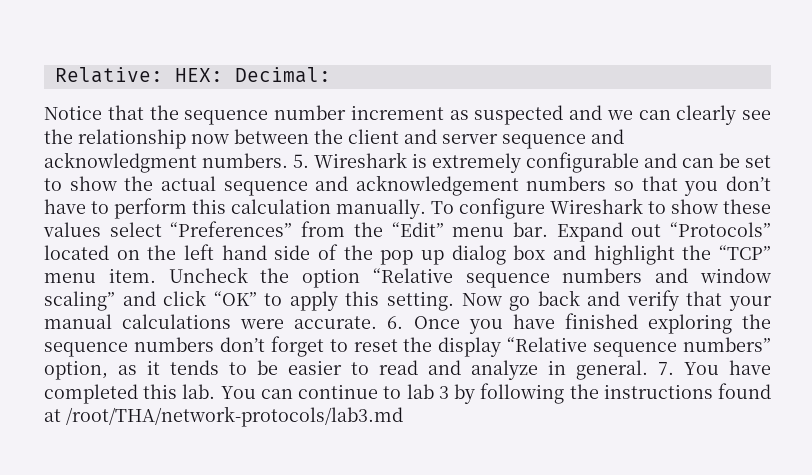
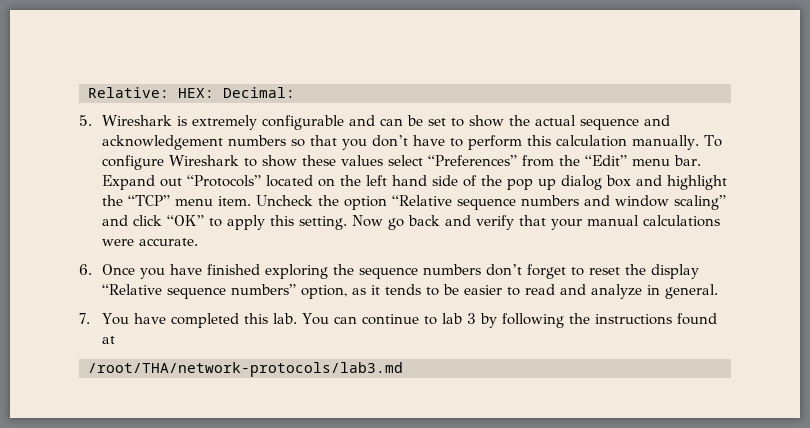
[44,105,771,125] [44,129,624,149] [44,152,288,173] Notice that the sequence number increment as suspected and we can clearly see the relationship now between the client and server sequence and acknowledgment numbers. -> (295, 92) none
(378, 322) none -> (198, 242) //
(648, 370) none -> (718, 291) //
(61, 415) none -> (115, 340) //

